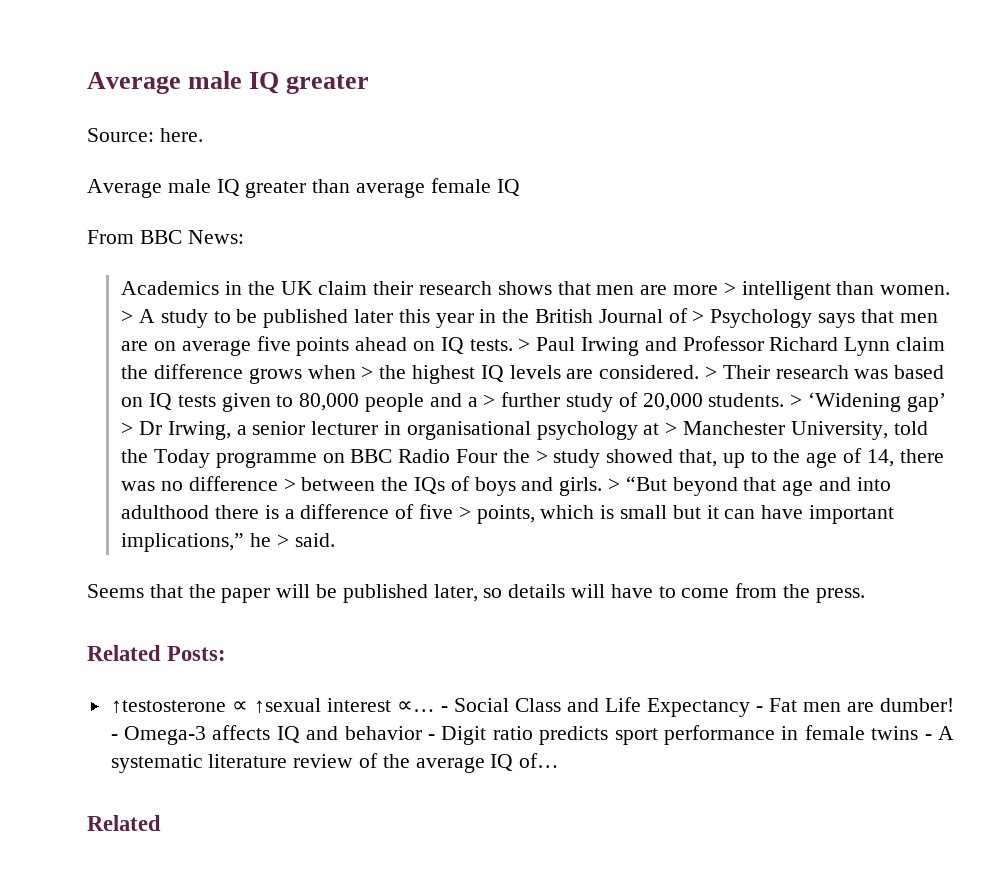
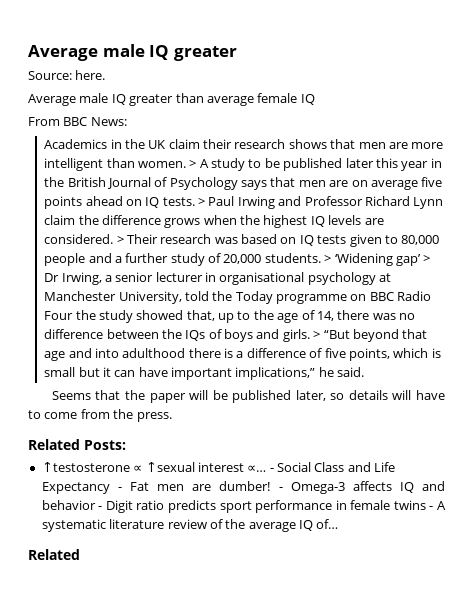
[723,282,736,295] > -> (444, 145) none
[692,310,705,323] > -> (168, 182) none
[361,366,374,379] > -> (237, 220) none
[483,394,496,407] > -> (122, 259) none
[665,422,678,435] > -> (392, 277) none
[535,450,548,463] > -> (96, 315) none
[283,478,296,491] > -> (104, 334) none
[458,506,471,519] > -> (346, 353) none
[276,534,289,547] > -> (334, 372) none

